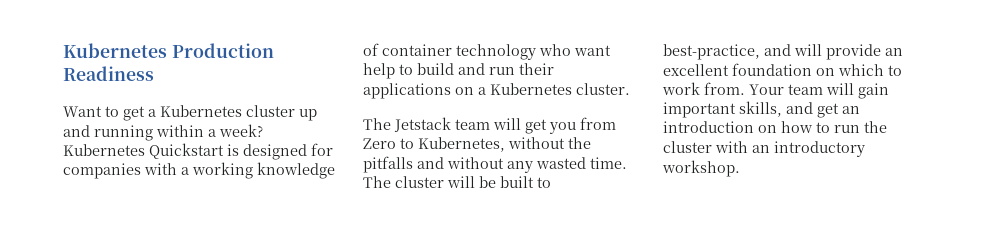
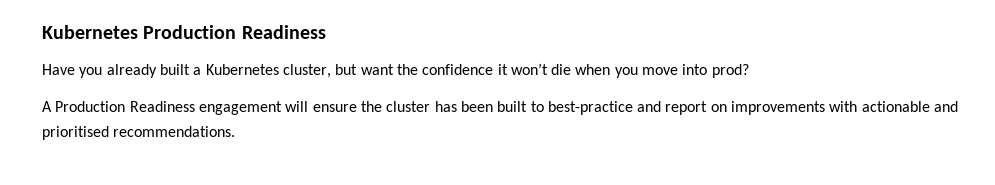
[63,105,317,121] [63,124,263,141] [63,143,333,160] [63,162,335,179] [363,43,611,60] [363,63,554,79] [363,83,630,99] [363,117,616,134] [363,137,591,152] [363,156,627,173] [363,176,551,188] [663,44,903,60] [663,63,902,76] [662,82,889,99] [663,101,860,118] [663,121,887,133] [663,141,865,157] [662,160,740,177] Want to get a Kubernetes cluster up and running within a week? Kubernetes Quickstart is designed for companies with a working knowledge of container technology who want help to build and run their applications on a Kubernetes cluster. // The Jetstack team will get you from Zero to Kubernetes, without the pitfalls and without any wasted time. The cluster will be built to best-practice, and will provide an excellent foundation on which to work from. Your team will gain important skills, and get an introduction on how to run the cluster with an introductory workshop. -> [42,63,749,78] [42,101,959,115] [42,126,236,140] Have you already built a Kubernetes cluster, but want the confidence it won’t die when you move into prod? // A Production Readiness engagement will ensure the cluster has been built to best-practice and report on improvements with actionable and prioritised recommendations.

